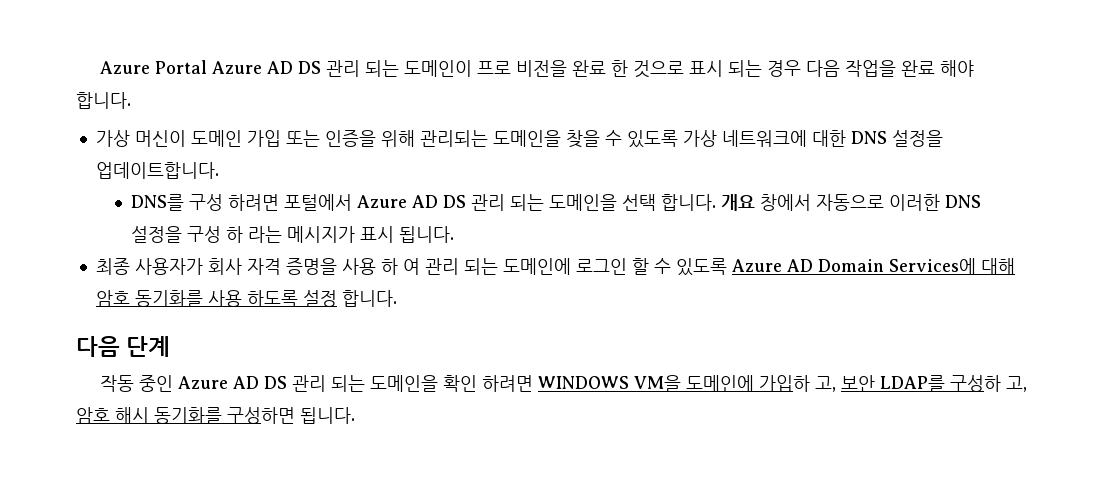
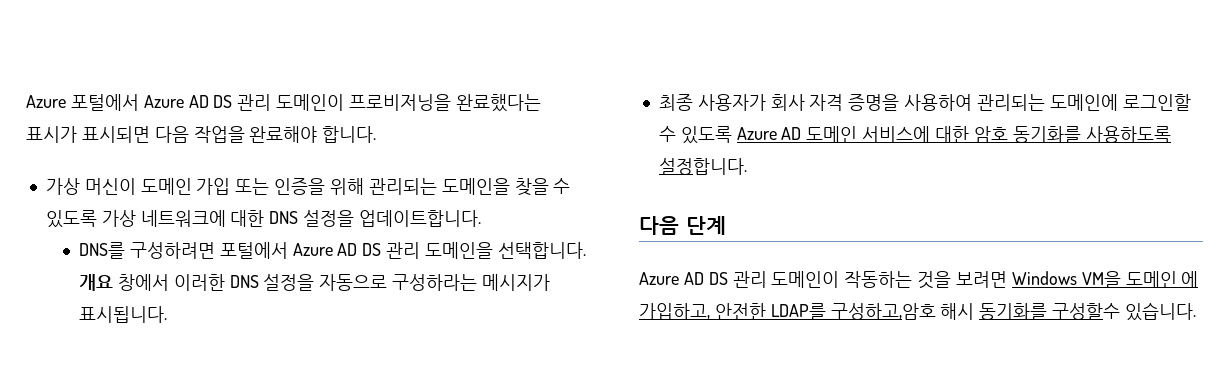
[99,60,974,78] Azure Portal Azure AD DS 관리 되는 도메인이 프로 비전을 완료 한 것으로 표시 되는 경우 다음 작업을 완료 해야 -> [26,94,541,112] [26,126,318,143] Azure 포털에서 Azure AD DS 관리 도메인이 프로비저닝을 완료했다는 표시가 표시되면 다음 작업을 완료해야
[189,194,717,211] 구성 하려면 포털에서 Azure AD DS 관리 되는 도메인을 선택 합니다. -> [129,242,586,259] 구성하려면 포털에서 Azure AD DS 관리 도메인을 선택합니다.
[816,194,885,211] 자동으로 -> (169, 282) none
[187,226,455,243] 구성 하 라는 메시지가 표시 됩니다. -> [319,274,551,291] [79,306,168,323] 자동으로 구성하라는 메시지가 표시됩니다.
[341,258,1015,276] [95,290,397,307] 사용 하 여 관리 되는 도메인에 로그인 할 수 있도록 Azure AD Domain Services에 대해 암호 동기화를 사용 하도록 설정 합니다. -> [904,94,1191,111] [658,126,1171,144] [658,158,747,175] 사용하여 관리되는 도메인에 로그인할 수 있도록 Azure AD 도메인 서비스에 대한 암호 동기화를 사용하도록 설정합니다.
[99,375,1027,392] [76,407,355,424] 작동 중인 Azure AD DS 관리 되는 도메인을 확인 하려면 WINDOWS VM을 도메인에 가입하 고, 보안 LDAP를 구성하 고, 암호 해시 동기화를 구성하면 됩니다. -> [639,271,1199,289] [639,302,1197,321] Azure AD DS 관리 도메인이 작동하는 것을 보려면 Windows VM을 도메인 에 가입하고, 안전한 LDAP를 구성하고,암호 해시 동기화를 구성할수 있습니다.

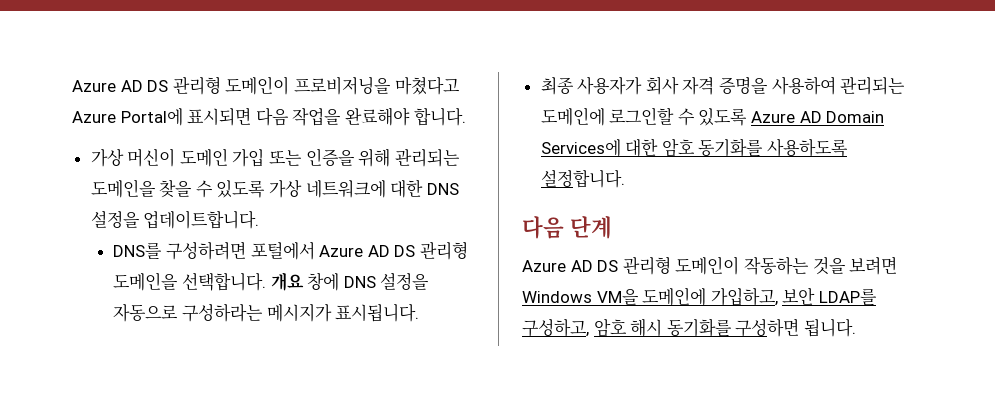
[26,94,272,111] Azure 포털에서 Azure AD DS 관리 -> [72,76,221,95] Azure AD DS 관리형
[455,94,541,112] [26,126,77,143] 완료했다는 표시가 -> [394,76,460,95] [72,108,183,126] 마쳤다고 Azure Portal에
[386,242,421,259] 관리 -> [419,241,468,260] 관리형
[117,274,225,291] 창에서 이러한 -> [307,272,340,291] 창에
[806,126,931,143] 도메인 서비스에 -> [826,111,885,123] [540,139,621,157] Domain Services에
[732,271,767,288] 관리 -> [622,256,671,275] 관리형
[1125,271,1199,288] [639,302,1197,321] 도메인 에 가입하고, 안전한 LDAP를 구성하고,암호 해시 동기화를 구성할수 있습니다. -> [642,287,877,306] [522,318,856,337] 도메인에 가입하고, 보안 LDAP를 구성하고, 암호 해시 동기화를 구성하면 됩니다.

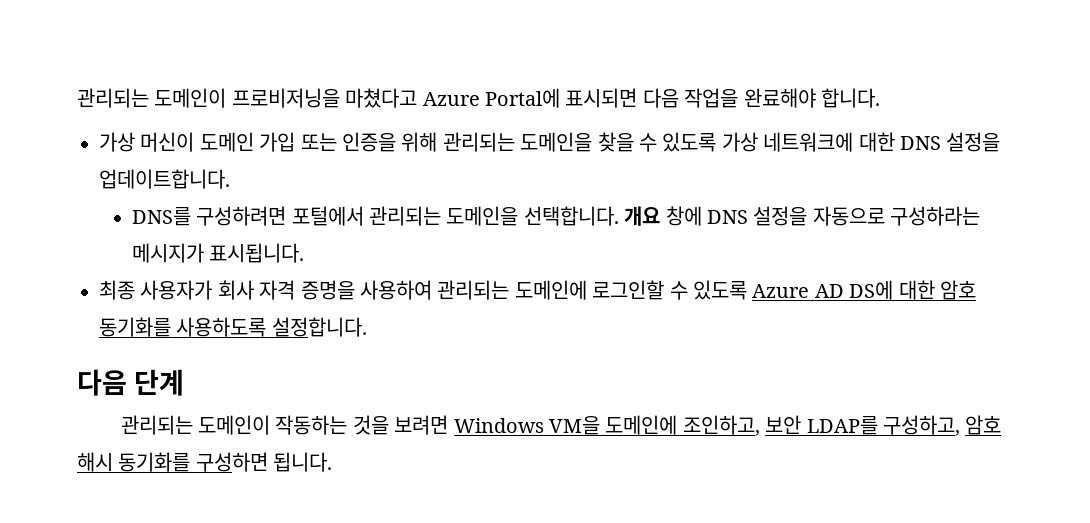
[72,76,221,95] Azure AD DS 관리형 -> [77,88,149,108] 관리되는
[319,241,468,260] Azure AD DS 관리형 -> [369,206,442,226] 관리되는
[826,111,885,123] [540,139,621,157] Domain Services에 -> [849,280,894,300] DS에
[522,256,671,275] Azure AD DS 관리형 -> [120,415,193,435] 관리되는
[710,288,778,306] 가입하고, -> [682,415,760,436] 조인하고,

